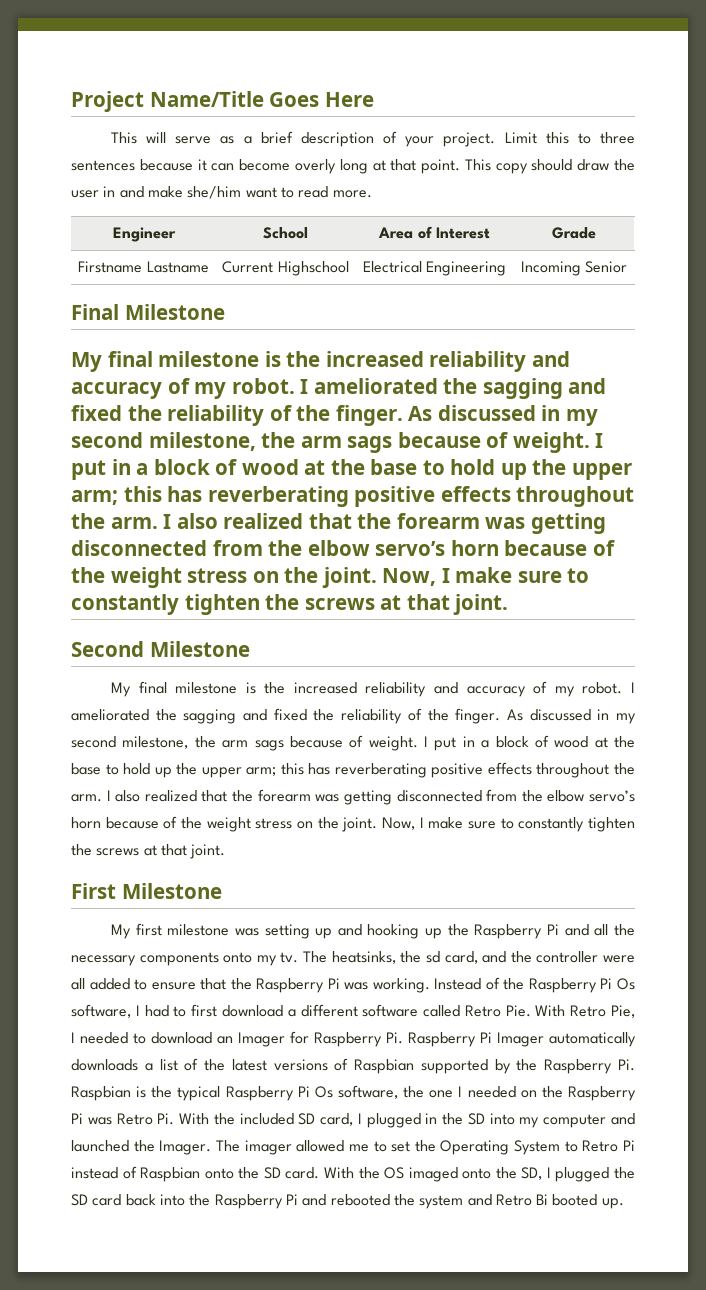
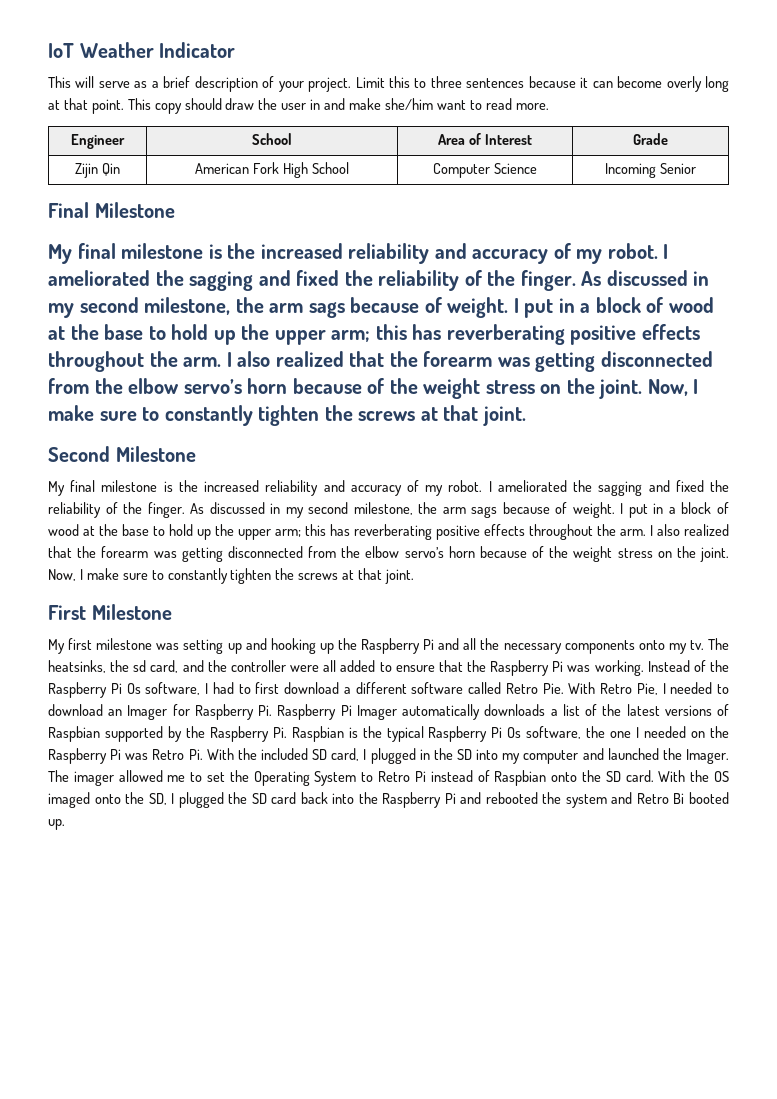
[71,91,374,112] Project Name/Title Goes Here -> [48,42,236,58] IoT Weather Indicator
[78,261,209,273] [222,261,349,276] [362,261,507,276] Firstname Lastname | Current Highschool | Electrical Engineering -> [75,163,120,178] [195,162,349,178] [433,163,537,178] Zijin Qin | American Fork High School | Computer Science

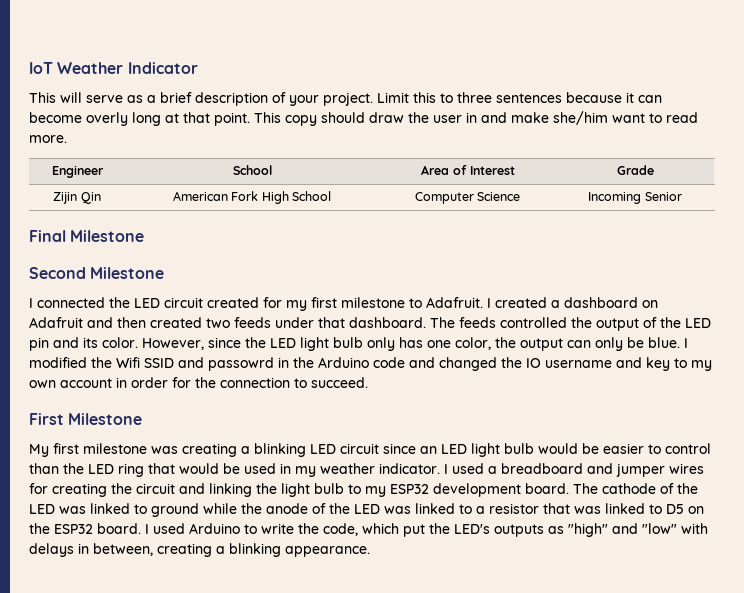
[48,243,669,264] [48,270,710,291] [48,297,715,318] [48,324,700,345] [48,351,713,372] [48,378,699,399] [48,405,526,426] [48,446,196,462] [48,480,729,496] [48,502,729,518] [48,524,729,540] [48,546,729,562] [48,568,415,584] My final milestone is the increased reliability and accuracy of my robot. I ameliorated the sagging and fixed the reliability of the finger. As discussed in my second milestone, the arm sags because of weight. I put in a block of wood at the base to hold up the upper arm; this has reverberating positive effects throughout the arm. I also realized that the forearm was getting disconnected from the elbow servo’s horn because of the weight stress on the joint. Now, I make sure to constantly tighten the screws at that joint. // Second Milestone // My final milestone is the increased reliability and accuracy of my robot. I ameliorated the sagging and fixed the reliability of the finger. As discussed in my second milestone, the arm sags because of weight. I put in a block of wood at the base to hold up the upper arm; this has reverberating positive effects throughout the arm. I also realized that the forearm was getting disconnected from the elbow servo’s horn because of the weight stress on the joint. Now, I make sure to constantly tighten the screws at that joint. -> [29,267,165,279] [29,297,658,311] [29,317,711,331] [29,337,688,351] [29,357,712,371] [29,377,368,388] Second Milestone // I connected the LED circuit created for my first milestone to Adafruit. I created a dashboard on Adafruit and then created two feeds under that dashboard. The feeds controlled the output of the LED pin and its color. However, since the LED light bulb only has one color, the output can only be blue. I modified the Wifi SSID and passowrd in the Arduino code and changed the IO username and key to my own account in order for the connection to succeed.
[183,638,730,654] [48,660,729,676] [48,682,729,698] [48,704,730,720] [48,726,729,742] [48,748,730,764] [48,770,730,786] [48,792,729,808] [48,819,65,830] setting up and hooking up the Raspberry Pi and all the necessary components onto my tv. The heatsinks, the sd card, and the controller were all added to ensure that the Raspberry Pi was working. Instead of the Raspberry Pi Os software, I had to first download a different software called Retro Pie. With Retro Pie, I needed to download an Imager for Raspberry Pi. Raspberry Pi Imager automatically downloads a list of the latest versions of Raspbian supported by the Raspberry Pi. Raspbian is the typical Raspberry Pi Os software, the one I needed on the Raspberry Pi was Retro Pi. With the included SD card, I plugged in the SD into my computer and launched the Imager. The imager allowed me to set the Operating System to Retro Pi instead of Raspbian onto the SD card. With the OS imaged onto the SD, I plugged the SD card back into the Raspberry Pi and rebooted the system and Retro Bi booted up. -> [182,443,711,457] [29,463,704,477] [29,483,698,497] [29,503,704,517] [29,523,708,537] [29,543,370,557] creating a blinking LED circuit since an LED light bulb would be easier to control than the LED ring that would be used in my weather indicator. I used a breadboard and jumper wires for creating the circuit and linking the light bulb to my ESP32 development board. The cathode of the LED was linked to ground while the anode of the LED was linked to a resistor that was linked to D5 on the ESP32 board. I used Arduino to write the code, which put the LED's outputs as "high" and "low" with delays in between, creating a blinking appearance.

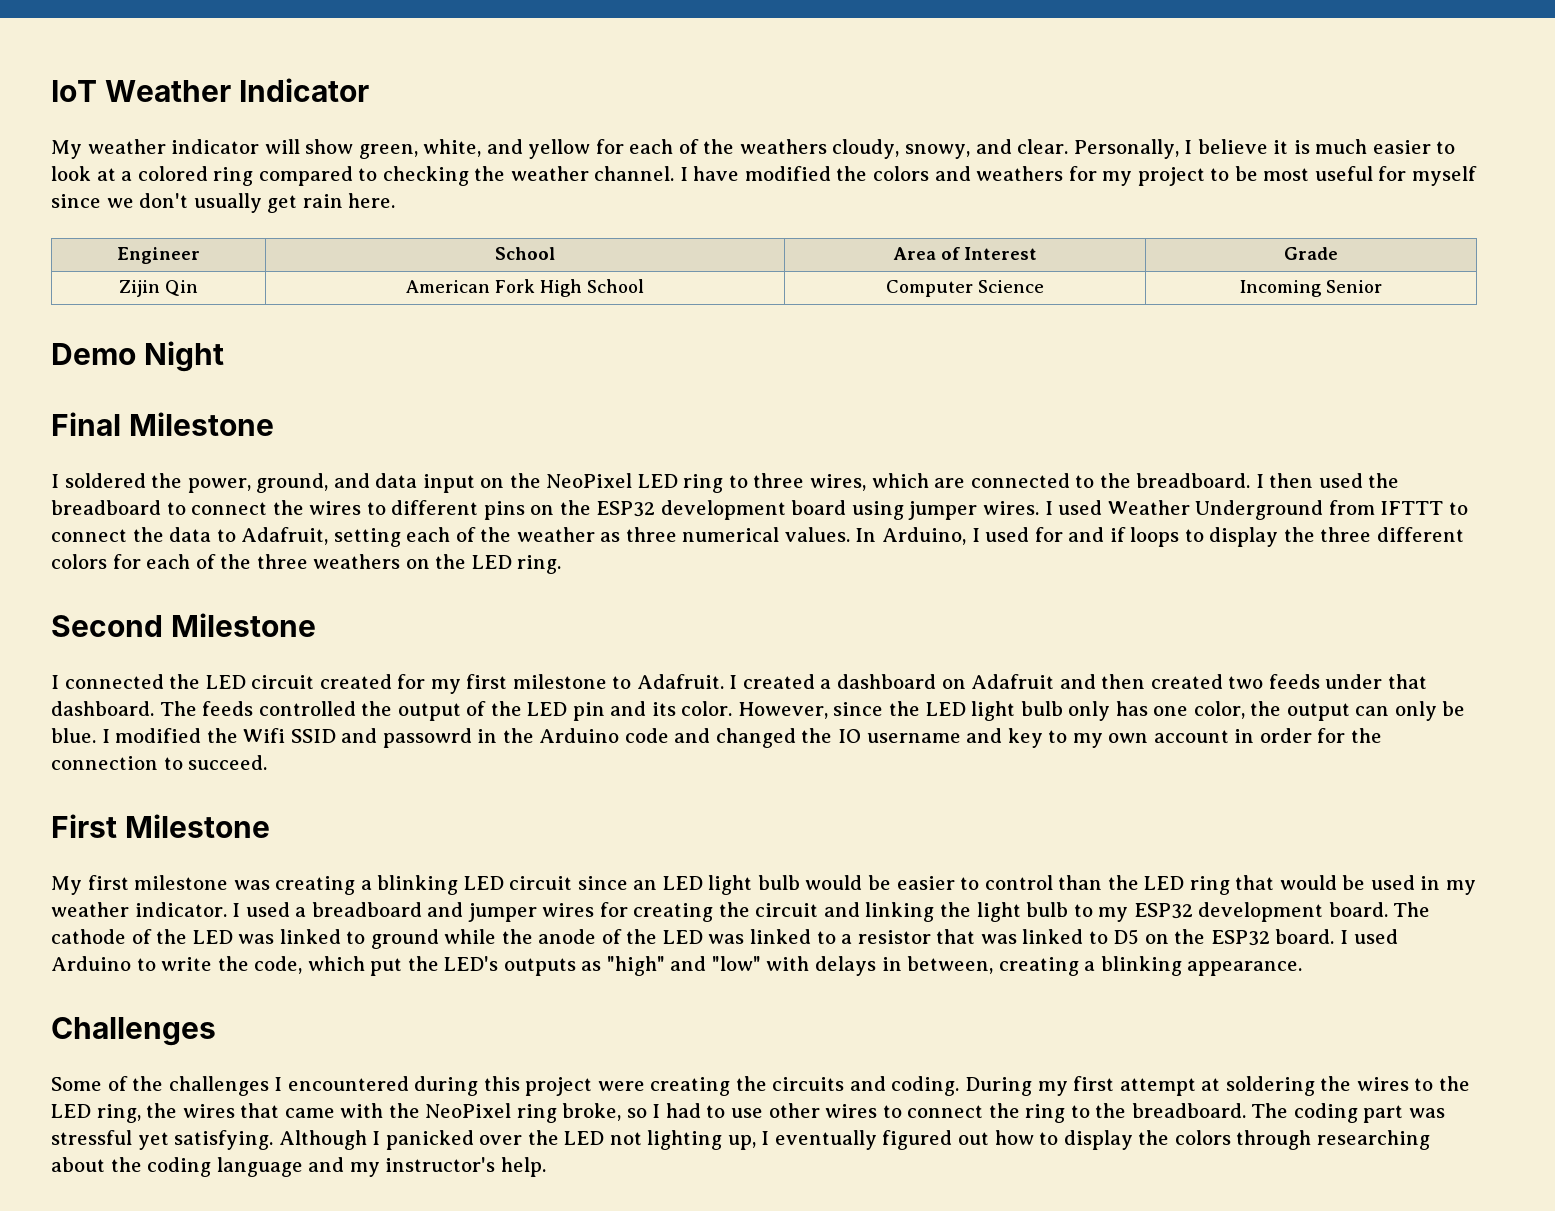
[29,92,662,106] [29,111,698,126] [29,135,67,143] This will serve as a brief description of your project. Limit this to three sentences because it can become overly long at that point. This copy should draw the user in and make she/him want to read more. -> [51,139,1456,159] [51,166,1477,186] [51,193,396,213] My weather indicator will show green, white, and yellow for each of the weathers cloudy, snowy, and clear. Personally, I believe it is much easier to look at a colored ring compared to checking the weather channel. I have modified the colors and weathers for my project to be most useful for myself since we don't usually get rain here.
(682, 196) none -> [51,341,225,372] // Demo Night
(145, 236) none -> [51,473,1400,493] [51,500,1468,520] [51,527,1464,547] [51,554,562,574] // I soldered the power, ground, and data input on the NeoPixel LED ring to three wires, which are connected to the breadboard. I then used the breadboard to connect the wires to different pins on the ESP32 development board using jumper wires. I used Weather Underground from IFTTT to connect the data to Adafruit, setting each of the weather as three numerical values. In Arduino, I used for and if loops to display the three different colors for each of the three weathers on the LED ring.
(370, 551) none -> [51,1017,216,1046] [51,1076,1470,1096] [51,1103,1445,1123] [51,1130,1430,1150] [51,1157,546,1177] // Challenges // Some of the challenges I encountered during this project were creating the circuits and coding. During my first attempt at soldering the wires to the LED ring, the wires that came with the NeoPixel ring broke, so I had to use other wires to connect the ring to the breadboard. The coding part was stressful yet satisfying. Although I panicked over the LED not lighting up, I eventually figured out how to display the colors through researching about the coding language and my instructor's help.

